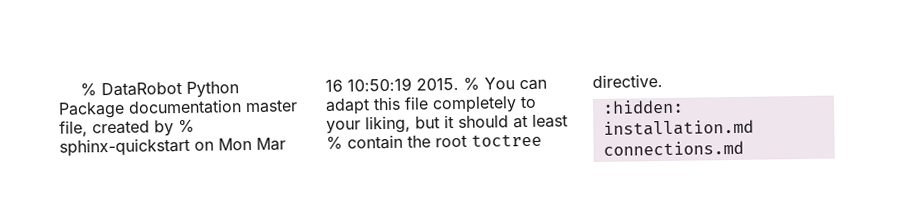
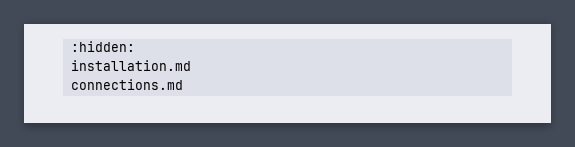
[79,81,239,98] [58,99,298,119] [59,119,195,137] [59,137,286,157] [325,77,547,92] [325,95,537,115] [326,114,568,134] [326,133,542,150] [592,74,663,89] % DataRobot Python Package documentation master file, created by % sphinx-quickstart on Mon Mar 16 10:50:19 2015. % You can adapt this file completely to your liking, but it should at least % contain the root toctree directive. // -> (70, 46) none

